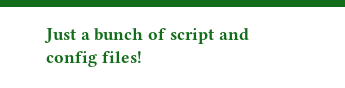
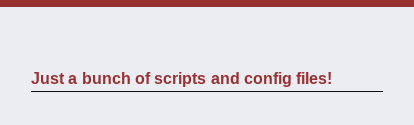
[169,28,214,44] script -> [154,72,207,87] scripts

